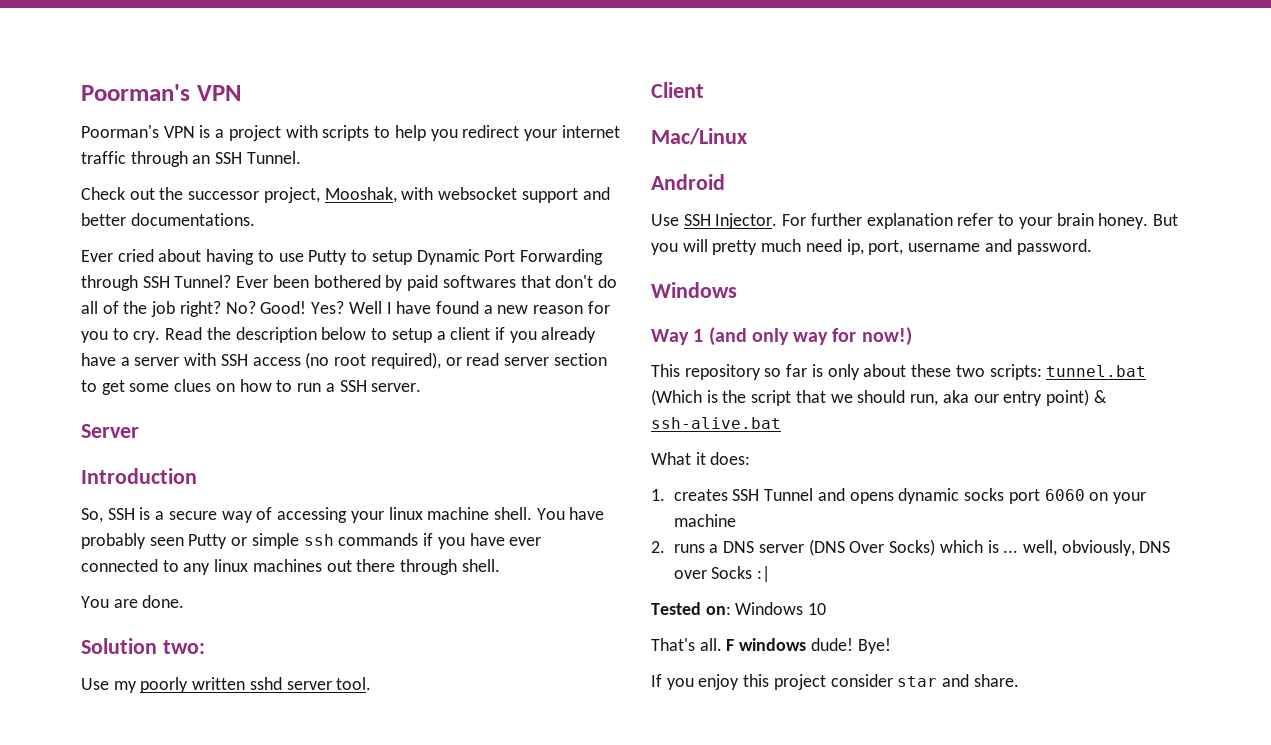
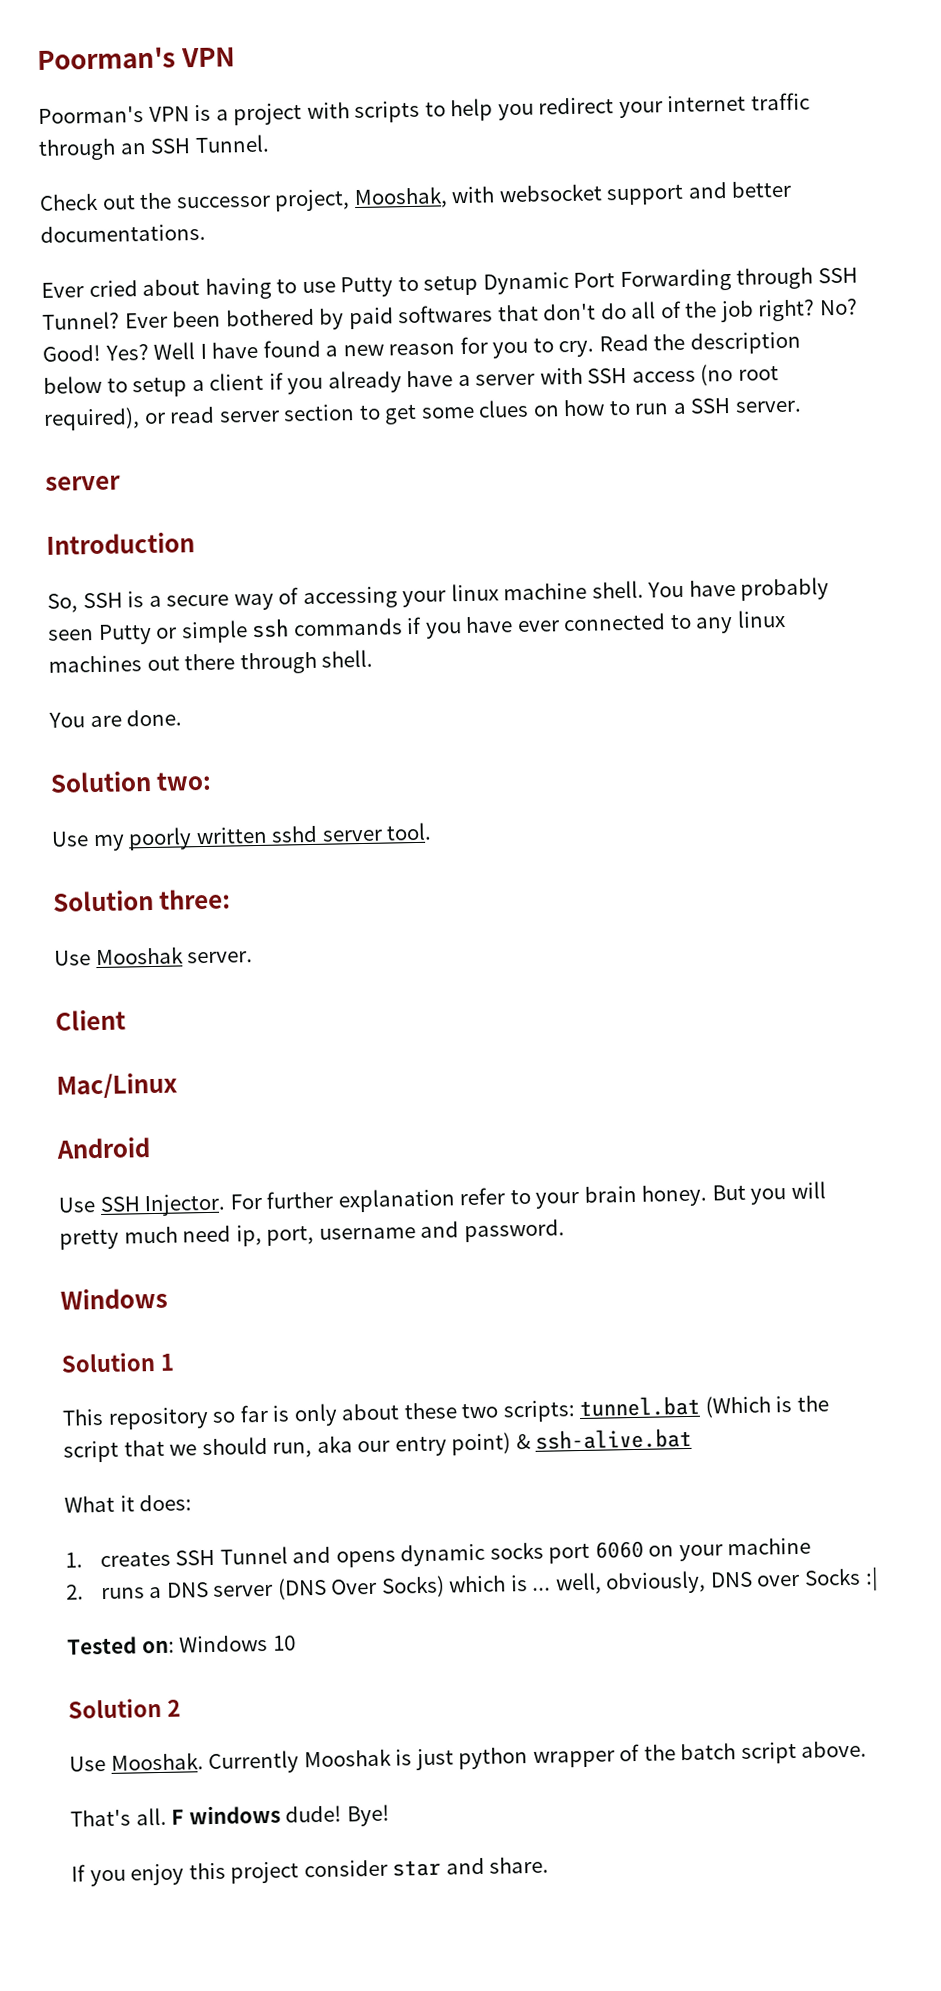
[81,424,139,438] Server -> [45,475,121,491] server
(372, 683) none -> [52,888,232,912] [54,946,254,966] // Solution three: // Use Mooshak server.
[651,327,912,346] Way 1 (and only way for now!) -> [61,1352,175,1373] Solution 1
(827, 609) none -> [68,1697,181,1719] [69,1740,868,1775] // Solution 2 // Use Mooshak. Currently Mooshak is just python wrapper of the batch script above.

